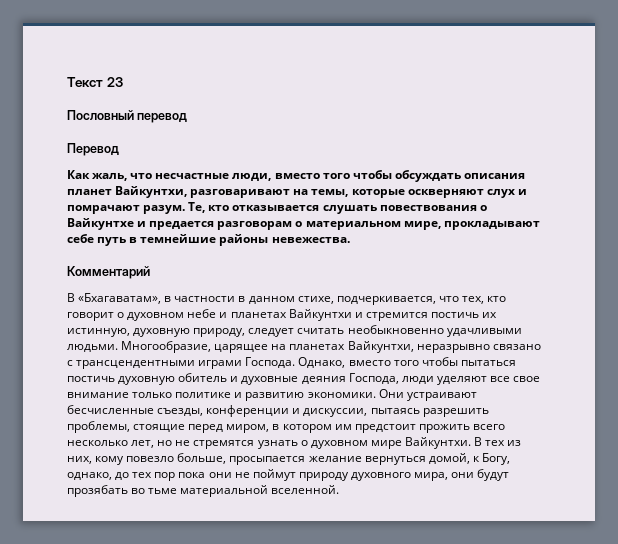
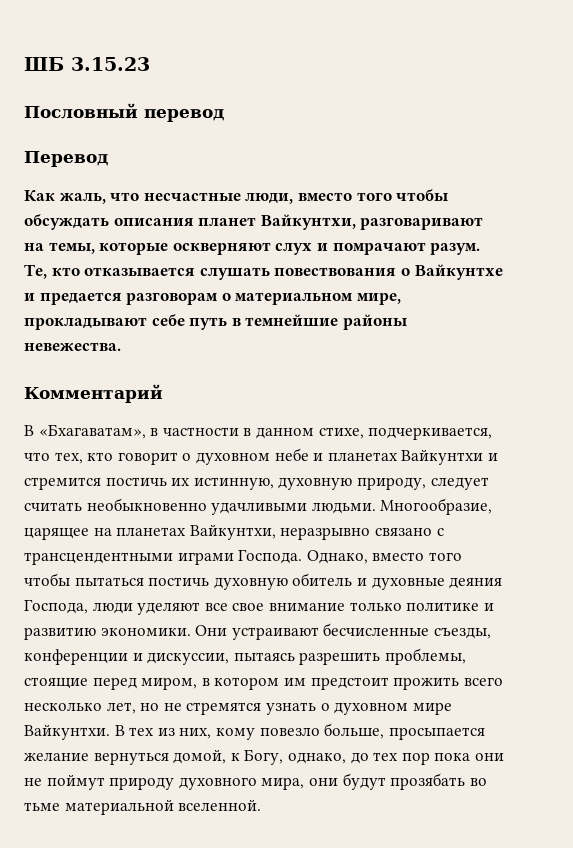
[67,77,123,87] Текст 23 -> [24,57,150,71] ШБ 3.15.23

